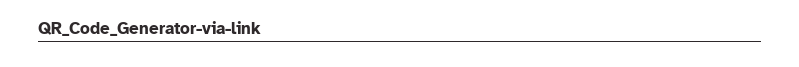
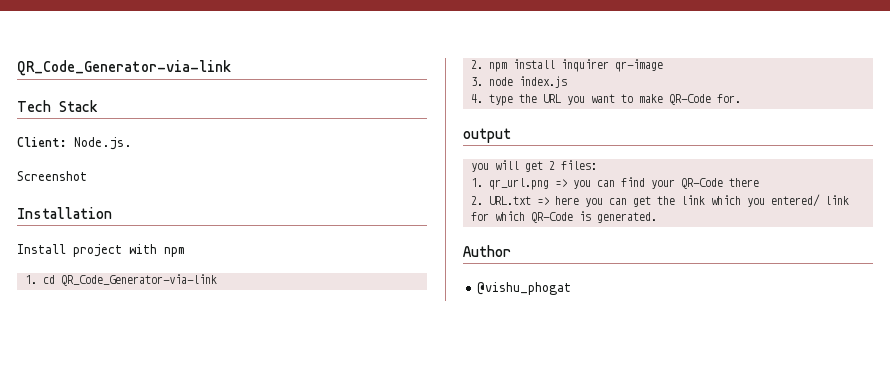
[38,21,261,36] QR_Code_Generator-via-link -> [17,60,231,76] [17,100,98,112] [17,137,132,150] [17,171,87,181] [17,207,112,219] [17,244,185,257] [24,274,217,286] [470,59,663,72] [470,76,567,88] [470,94,741,106] [463,128,511,143] [470,160,597,172] [470,177,759,190] [470,194,849,207] [470,211,657,223] [463,245,511,257] [477,282,572,295] QR_Code_Generator-via-link // Tech Stack // Client: Node.js. // Screenshot // Installation // Install project with npm // 1. cd QR_Code_Generator-via-link // 2. npm install inquirer qr-image // 3. node index.js // 4. type the URL you want to make QR-Code for. // output // you will get 2 files: // 1. qr_url.png => you can find your QR-Code there // 2. URL.txt => here you can get the link which you entered/ link for which QR-Code is generated. // Author // @vishu_phogat

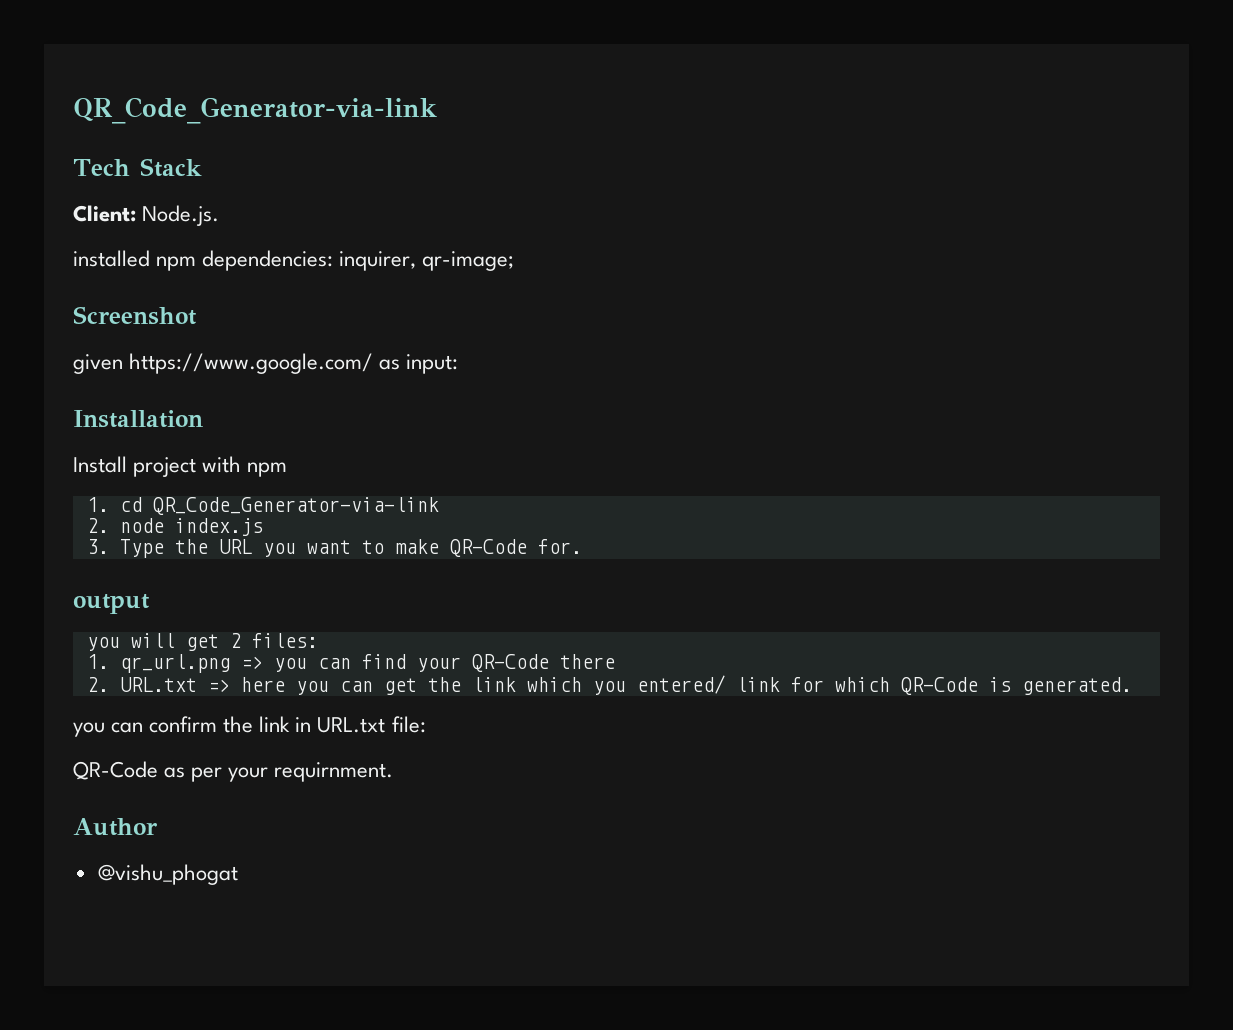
[17,171,87,181] Screenshot -> [73,250,515,271] [73,306,197,325] [73,353,459,374] installed npm dependencies: inquirer, qr-image; // Screenshot // given https://www.google.com/ as input:
[488,59,663,72] [470,77,483,86] npm install inquirer qr-image // 3. -> (109, 525) none
[470,94,513,106] 4. type -> [86,539,164,558] 3. Type
(657, 217) none -> [73,716,426,737] [73,761,394,782] // you can confirm the link in URL.txt file: // QR-Code as per your requirnment.

